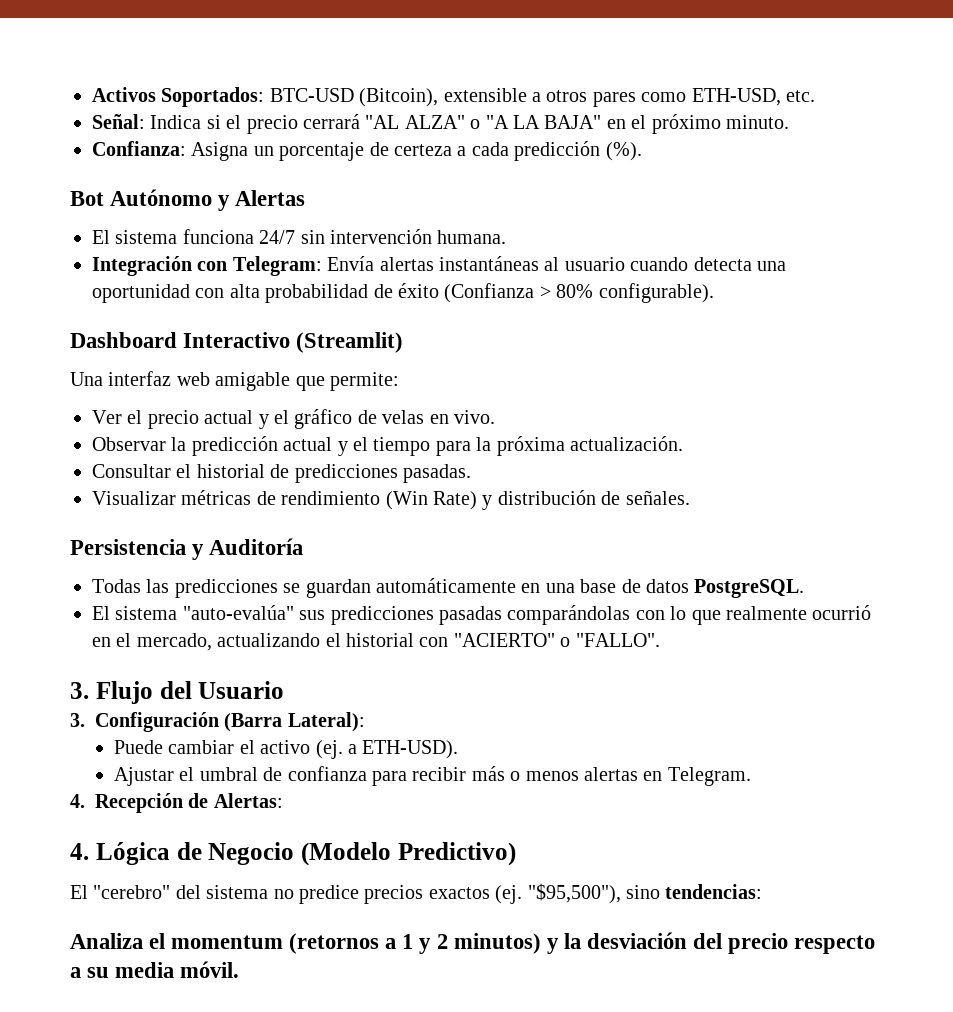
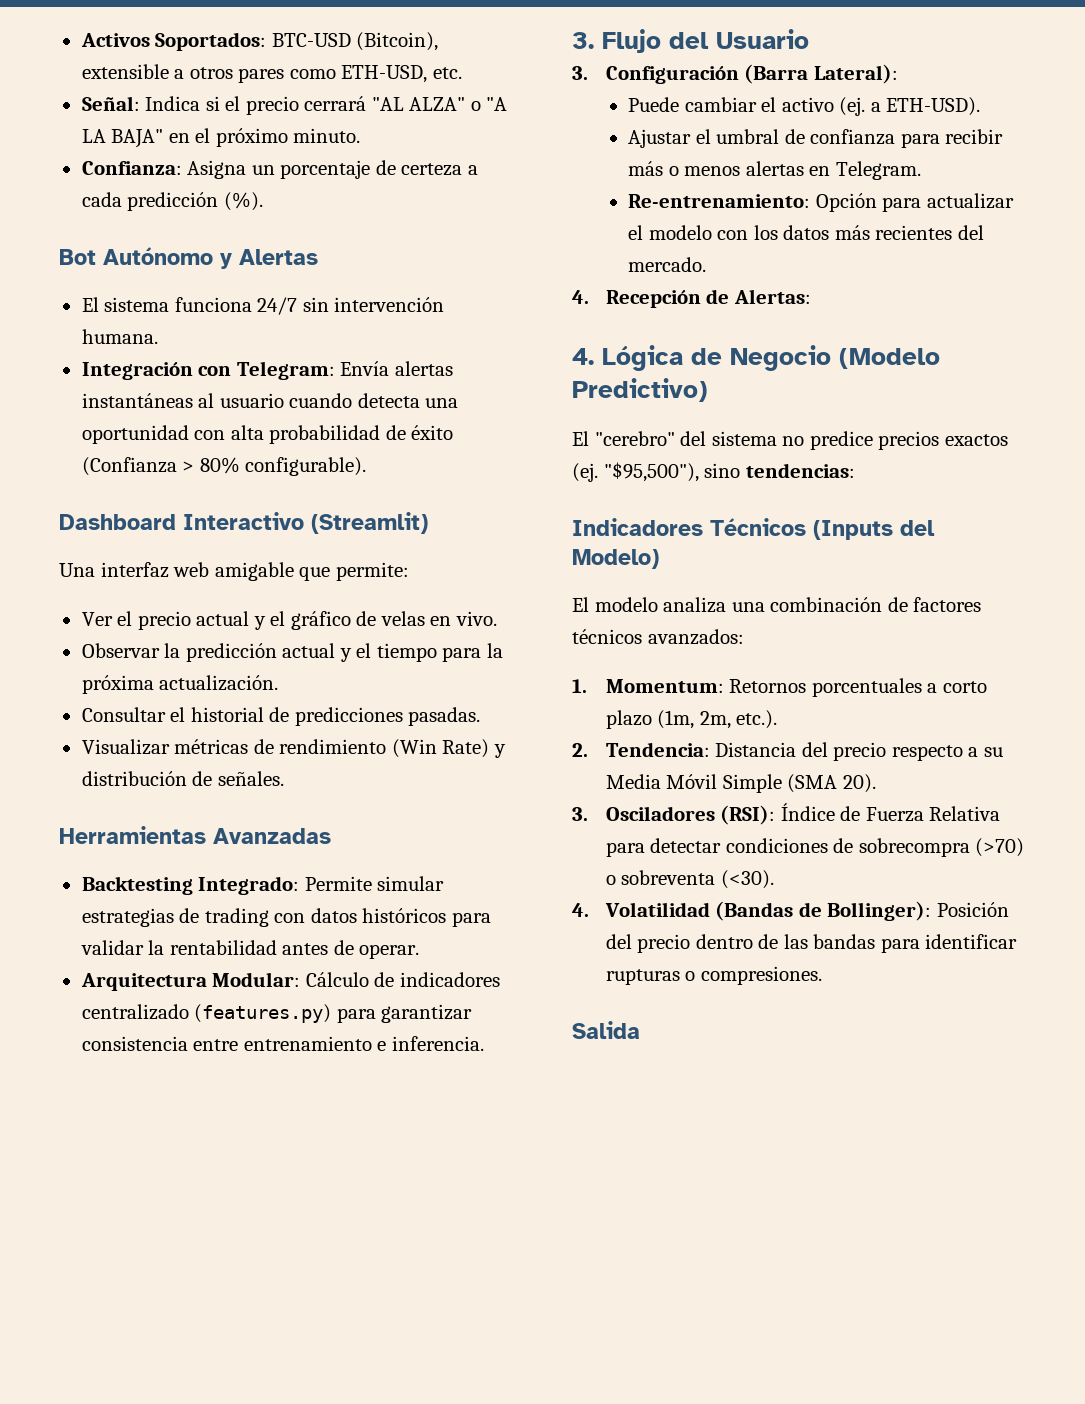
[70,538,304,560] [92,578,805,598] [92,605,872,625] [92,633,660,651] Persistencia y Auditoría // Todas las predicciones se guardan automáticamente en una base de datos PostgreSQL. // El sistema "auto-evalúa" sus predicciones pasadas comparándolas con lo que realmente ocurrió en el mercado, actualizando el historial con "ACIERTO" o "FALLO". -> [59,826,331,844] [81,876,445,895] [81,908,491,927] [80,940,420,959] [80,972,500,991] [81,1004,473,1023] [81,1036,484,1051] Herramientas Avanzadas // Backtesting Integrado: Permite simular estrategias de trading con datos históricos para validar la rentabilidad antes de operar. // Arquitectura Modular: Cálculo de indicadores centralizado (features.py) para garantizar consistencia entre entrenamiento e inferencia.
(751, 776) none -> [628,193,1014,212] [628,225,984,240] [628,257,707,272] // Re-entrenamiento: Opción para actualizar el modelo con los datos más recientes del mercado.
[70,932,687,954] Analiza el momentum (retornos a 1 y 2 minutos) y la desviación -> [572,518,935,540] [572,549,659,569] [572,597,982,613] [572,629,744,645] [572,678,987,697] [605,710,778,729] [572,742,797,757] Indicadores Técnicos (Inputs del Modelo) // El modelo analiza una combinación de factores técnicos avanzados: // 1. Momentum: Retornos porcentuales a corto plazo (1m, 2m, etc.). // 2. Tendencia: Distancia
[115,961,240,978] media móvil. -> [605,774,876,793] [572,803,1001,825] [605,838,1025,857] [605,870,774,889] [572,901,1009,921] [605,934,1018,953] [605,966,822,985] [572,1021,640,1039] Media Móvil Simple (SMA 20). // 3. Osciladores (RSI): Índice de Fuerza Relativa para detectar condiciones de sobrecompra (>70) o sobreventa (<30). // 4. Volatilidad (Bandas de Bollinger): Posición del precio dentro de las bandas para identificar rupturas o compresiones. // Salida

